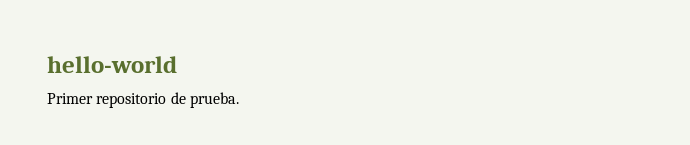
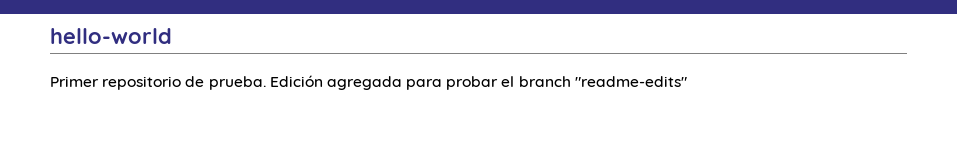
(239, 100) none -> [269,75,687,90] Edición agregada para probar el branch "readme-edits"

